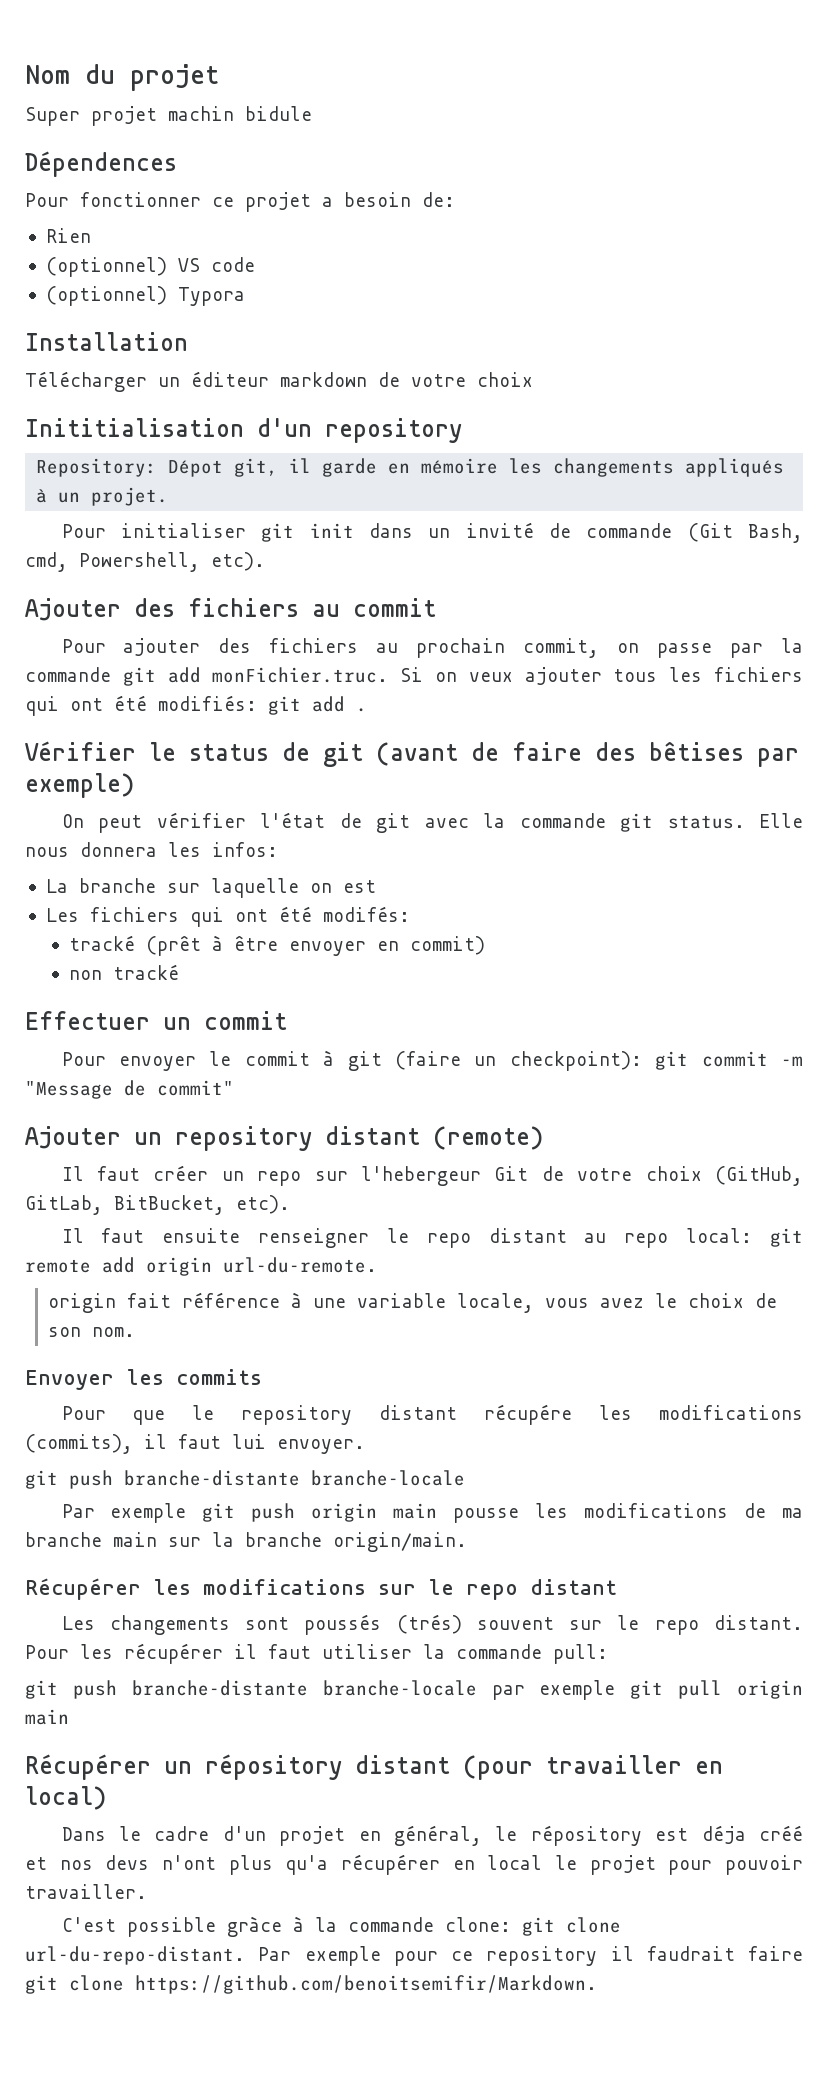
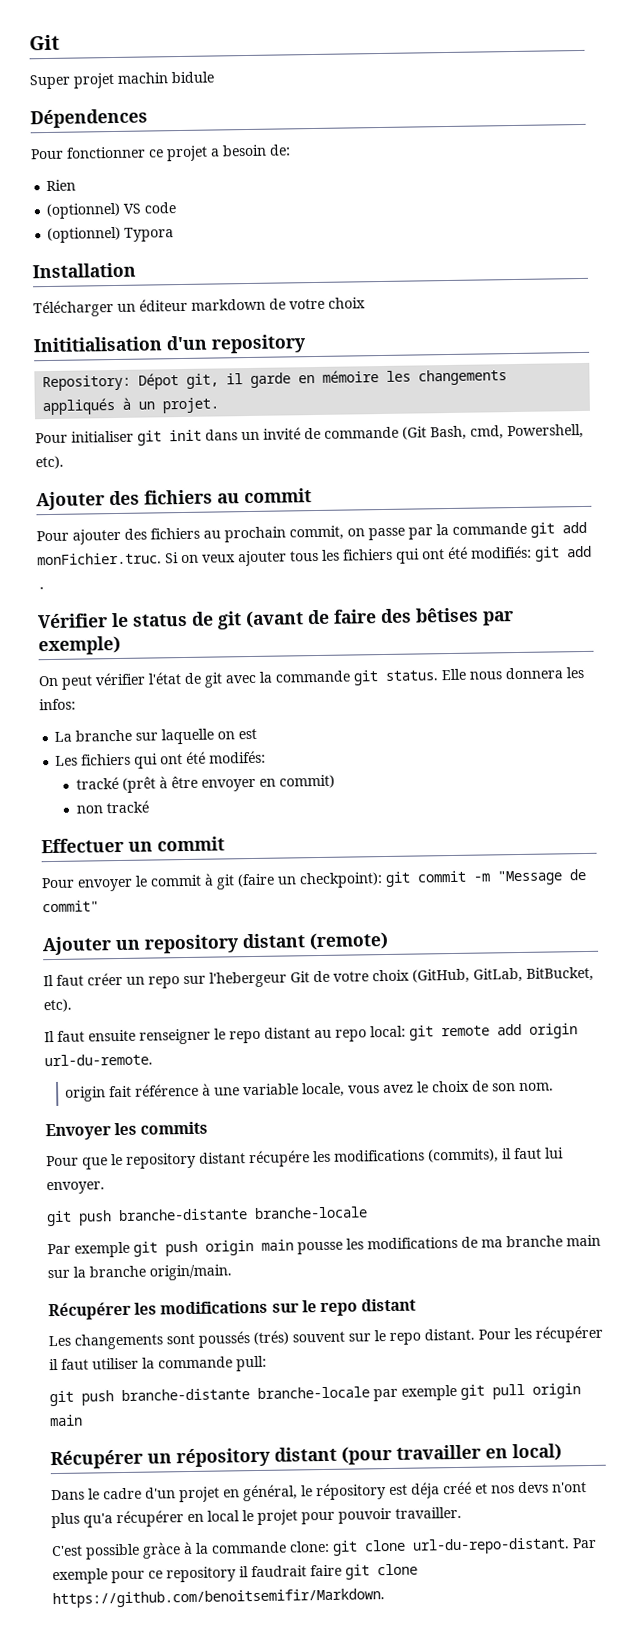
[25,64,220,91] Nom du projet -> [29,34,60,51] Git

